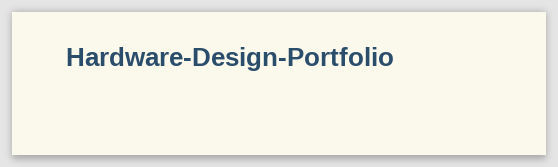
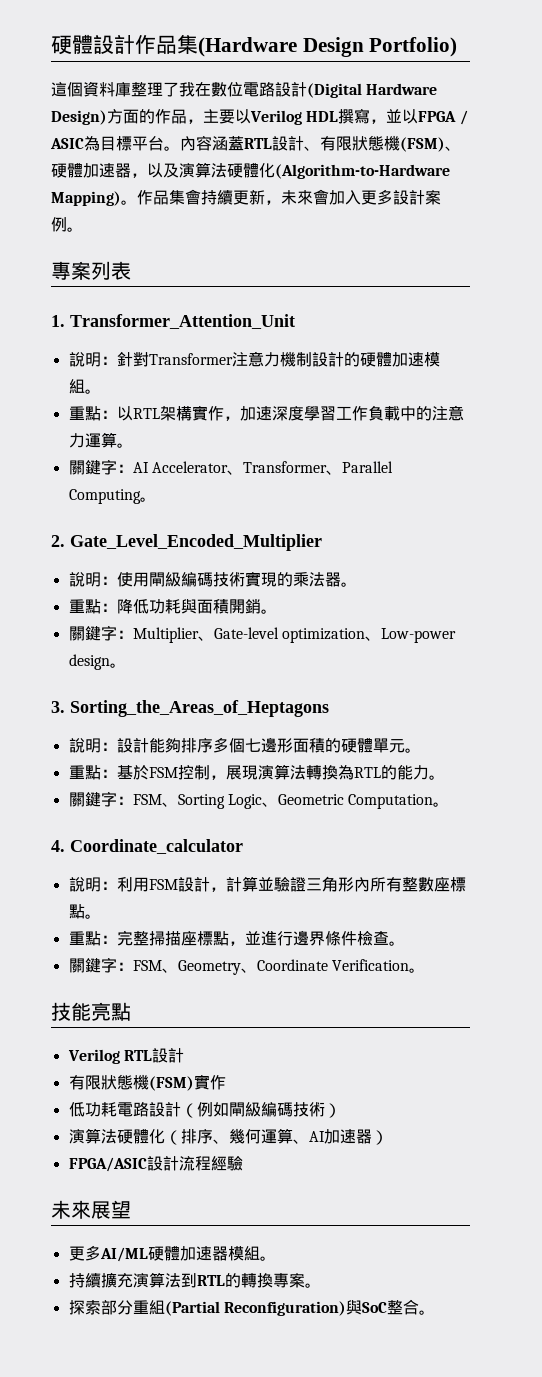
[66,47,394,71] Hardware-Design-Portfolio -> [51,34,458,57] [51,81,438,98] [51,108,468,125] [50,135,461,152] [51,162,450,179] [51,189,441,206] [51,217,83,232] [51,261,131,280] [51,314,295,329] [68,351,440,367] [68,379,101,394] [68,405,464,421] [68,432,133,448] [68,459,393,475] [68,489,156,504] [51,534,322,551] [68,571,357,587] [68,599,277,614] [68,625,456,643] [68,654,126,670] [51,700,329,717] [68,737,421,753] [68,764,445,780] [68,791,450,809] [51,839,243,854] [68,876,466,892] [68,904,101,919] [68,930,405,946] [68,957,425,975] [51,1002,131,1021] [67,1048,184,1064] [68,1074,226,1091] [68,1102,341,1118] [68,1128,388,1145] [68,1155,243,1172] [51,1200,131,1219] [68,1245,276,1262] [68,1272,321,1288] [68,1299,435,1316] 硬體設計作品集(Hardware Design Portfolio) // 這個資料庫整理了我在數位電路設計(Digital Hardware Design)方面的作品，主要以Verilog HDL撰寫，並以FPGA / ASIC為目標平台。內容涵蓋RTL設計、有限狀態機(FSM)、硬體加速器，以及演算法硬體化(Algorithm-to-Hardware Mapping)。作品集會持續更新，未來會加入更多設計案例。 // 專案列表 // 1. Transformer_Attention_Unit // 說明：針對Transformer注意力機制設計的硬體加速模組。 // 重點：以RTL架構實作，加速深度學習工作負載中的注意力運算。 // 關鍵字：AI Accelerator、Transformer、Parallel Computing。 // 2. Gate_Level_Encoded_Multiplier // 說明：使用閘級編碼技術實現的乘法器。 // 重點：降低功耗與面積開銷。 // 關鍵字：Multiplier、Gate-level optimization、Low-power design。 // 3. Sorting_the_Areas_of_Heptagons // 說明：設計能夠排序多個七邊形面積的硬體單元。 // 重點：基於FSM控制，展現演算法轉換為RTL的能力。 // 關鍵字：FSM、Sorting Logic、Geometric Computation。 // 4. Coordinate_calculator // 說明：利用FSM設計，計算並驗證三角形內所有整數座標點。 // 重點：完整掃描座標點，並進行邊界條件檢查。 // 關鍵字：FSM、Geometry、Coordinate Verification。 // 技能亮點 // Verilog RTL設計 // 有限狀態機(FSM)實作 // 低功耗電路設計（例如閘級編碼技術） // 演算法硬體化（排序、幾何運算、AI加速器） // FPGA/ASIC設計流程經驗 // 未來展望 // 更多AI/ML硬體加速器模組。 // 持續擴充演算法到RTL的轉換專案。 // 探索部分重組(Partial Reconfiguration)與SoC整合。

